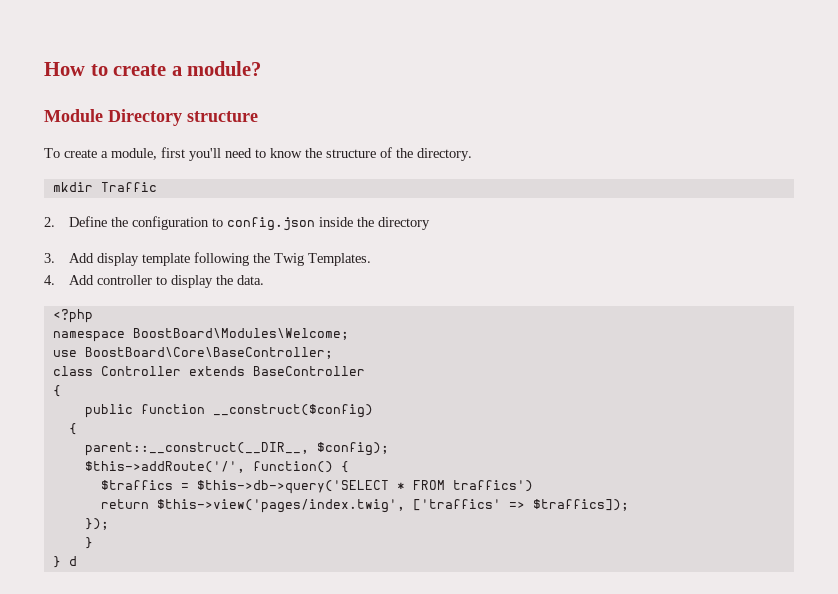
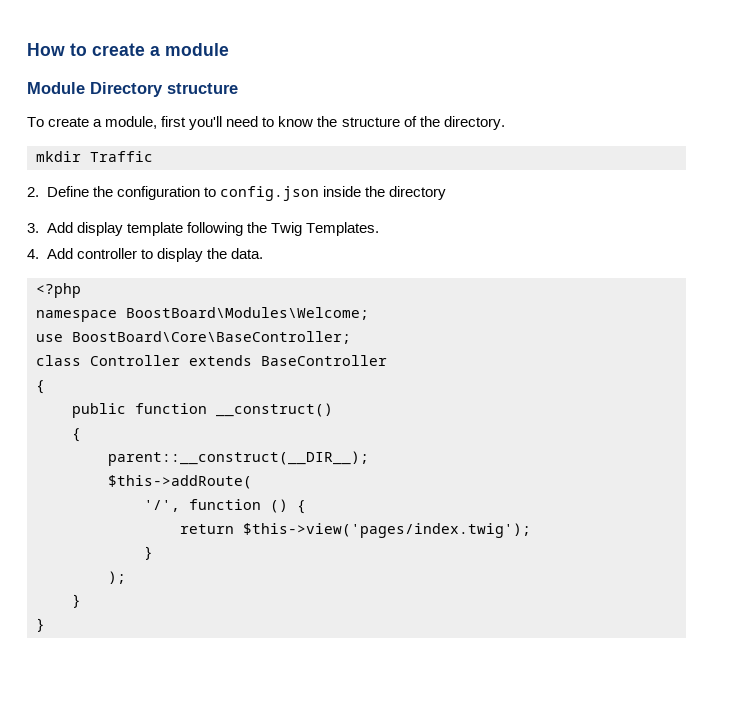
[187,61,262,76] module? -> [165,43,229,56] module
[212,404,373,418] [68,423,77,435] [84,442,389,456] [84,461,349,473] [100,480,533,494] [100,499,629,513] [84,518,109,530] __construct($config) // { // parent::__construct(__DIR__, $config); // $this->addRoute('/', function() { // $traffics = $this->db->query('SELECT * FROM traffics') // return $this->view('pages/index.twig', ['traffics' => $traffics]); // }); -> [216,403,333,417] [72,428,81,442] [108,451,369,466] [108,475,252,489] [144,499,306,514] [180,523,531,538] [144,546,153,560] [108,571,126,584] __construct() // { // parent::__construct(__DIR__); // $this->addRoute( // '/', function () { // return $this->view('pages/index.twig'); // } // );
[68,556,77,566] d -> (45, 625) none

